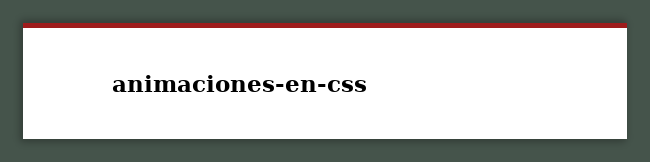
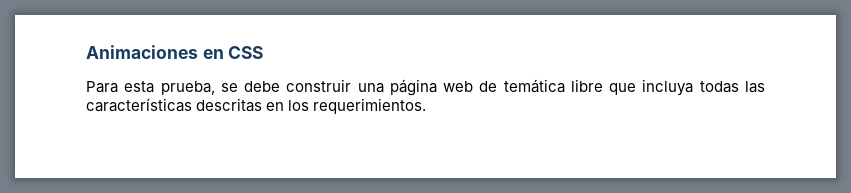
[112,75,367,92] animaciones-en-css -> [86,45,264,59] [86,79,765,96] [86,98,427,114] Animaciones en CSS // Para esta prueba, se debe construir una página web de temática libre que incluya todas las características descritas en los requerimientos.

